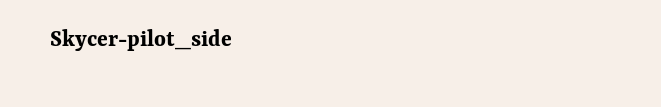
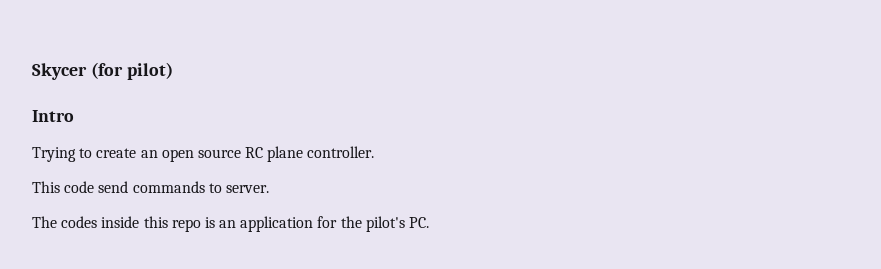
[50,29,232,51] Skycer-pilot_side -> [32,62,173,80] [32,110,74,122] [32,146,375,162] [32,181,269,193] [32,216,430,232] Skycer (for pilot) // Intro // Trying to create an open source RC plane controller. // This code send commands to server. // The codes inside this repo is an application for the pilot's PC.

